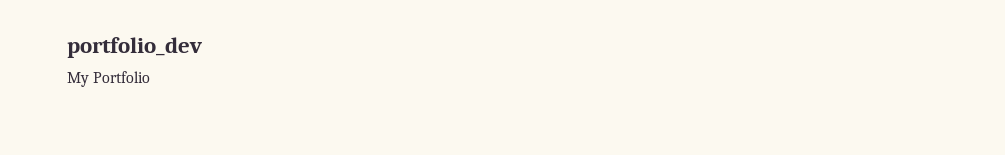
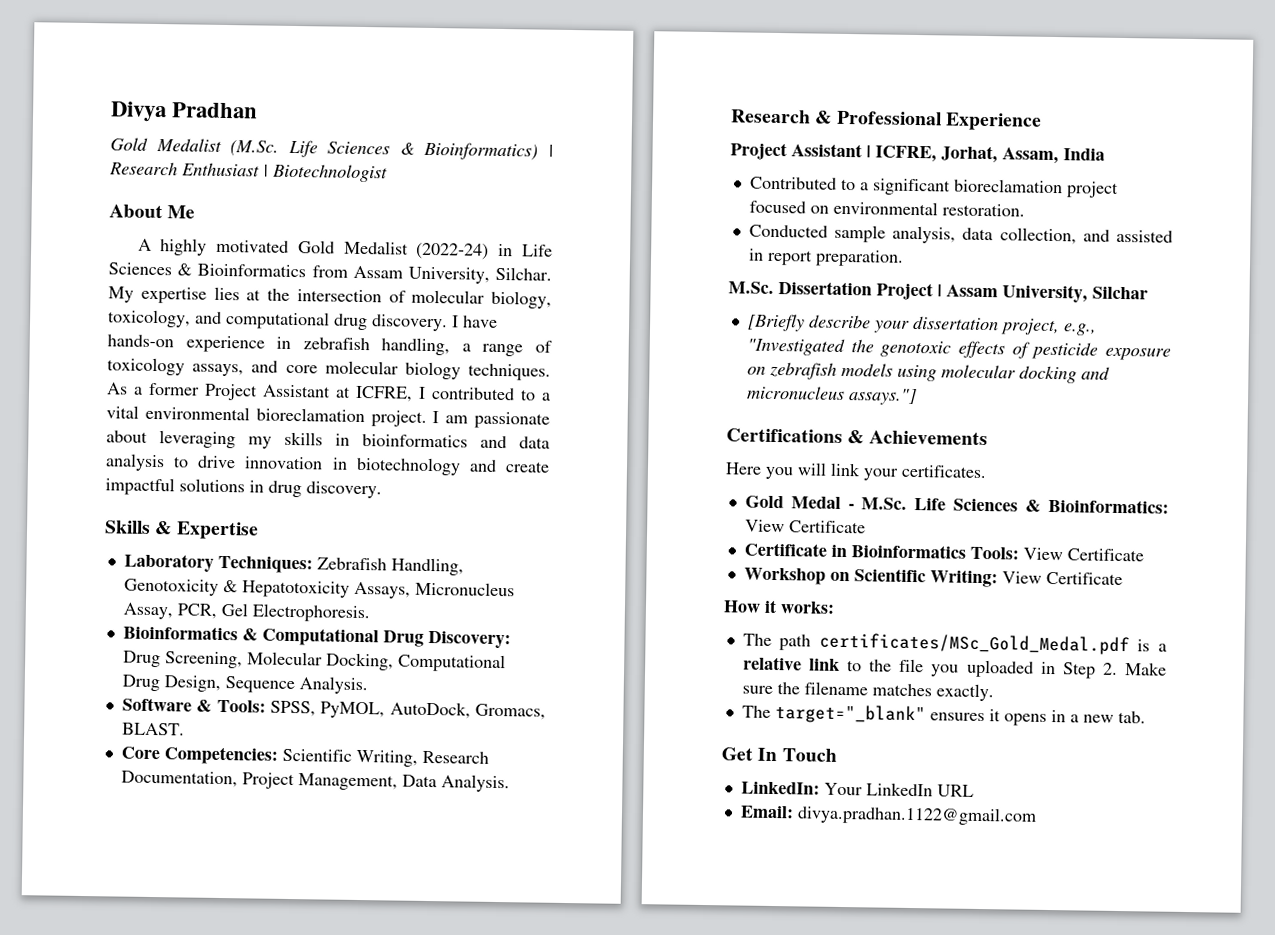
[67,37,202,58] [67,71,151,87] portfolio_dev // My Portfolio -> [110,101,259,123] [110,137,554,161] [109,161,388,183] [109,204,196,219] [137,238,553,260] [108,262,552,284] [108,286,552,309] [107,309,498,332] [107,334,552,357] [107,357,551,381] [107,382,551,402] [106,405,550,429] [106,430,550,449] [105,453,550,476] [105,477,382,499] [104,520,259,540] [123,553,464,576] [123,578,515,599] [122,602,370,623] [122,625,511,649] [122,650,506,673] [121,674,368,695] [121,697,546,720] [121,722,185,736] [120,746,489,767] [120,770,510,793] [731,109,1042,131] [730,142,1105,165] [749,176,1119,198] [748,200,1025,217] [748,224,1173,245] [748,248,904,267] [728,281,1148,303] [746,313,1097,336] [746,337,1171,361] [746,361,1110,384] [746,385,917,406] [726,428,988,446] [725,462,987,481] [744,495,1169,514] [744,519,866,534] [743,542,1144,562] [743,567,1123,588] [723,599,835,614] [742,632,1167,656] [742,656,1167,679] [741,681,994,702] [741,704,1146,726] [721,747,837,762] [740,781,974,797] [739,805,1037,826] Divya Pradhan // Gold Medalist (M.Sc. Life Sciences & Bioinformatics) | Research Enthusiast | Biotechnologist // About Me // A highly motivated Gold Medalist (2022-24) in Life Sciences & Bioinformatics from Assam University, Silchar. My expertise lies at the intersection of molecular biology, toxicology, and computational drug discovery. I have hands-on experience in zebrafish handling, a range of toxicology assays, and core molecular biology techniques. As a former Project Assistant at ICFRE, I contributed to a vital environmental bioreclamation project. I am passionate about leveraging my skills in bioinformatics and data analysis to drive innovation in biotechnology and create impactful solutions in drug discovery. // Skills & Expertise // Laboratory Techniques: Zebrafish Handling, Genotoxicity & Hepatotoxicity Assays, Micronucleus Assay, PCR, Gel Electrophoresis. // Bioinformatics & Computational Drug Discovery: Drug Screening, Molecular Docking, Computational Drug Design, Sequence Analysis. // Software & Tools: SPSS, PyMOL, AutoDock, Gromacs, BLAST. // Core Competencies: Scientific Writing, Research Documentation, Project Management, Data Analysis. // Research & Professional Experience // Project Assistant | ICFRE, Jorhat, Assam, India // Contributed to a significant bioreclamation project focused on environmental restoration. // Conducted sample analysis, data collection, and assisted in report preparation. // M.Sc. Dissertation Project | Assam University, Silchar // [Briefly describe your dissertation project, e.g., "Investigated the genotoxic effects of pesticide exposure on zebrafish models using molecular docking and micronucleus assays."] // Certifications & Achievements // Here you will link your certificates. // Gold Medal - M.Sc. Life Sciences & Bioinformatics: View Certificate // Certificate in Bioinformatics Tools: View Certificate // Workshop on Scientific Writing: View Certificate // How it works: // The path certificates/MSc_Gold_Medal.pdf is a relative link to the file you uploaded in Step 2. Make sure the filename matches exactly. // The target="_blank" ensures it opens in a new tab. // Get In Touch // LinkedIn: Your LinkedIn URL // Email: divya.pradhan.1122@gmail.com

